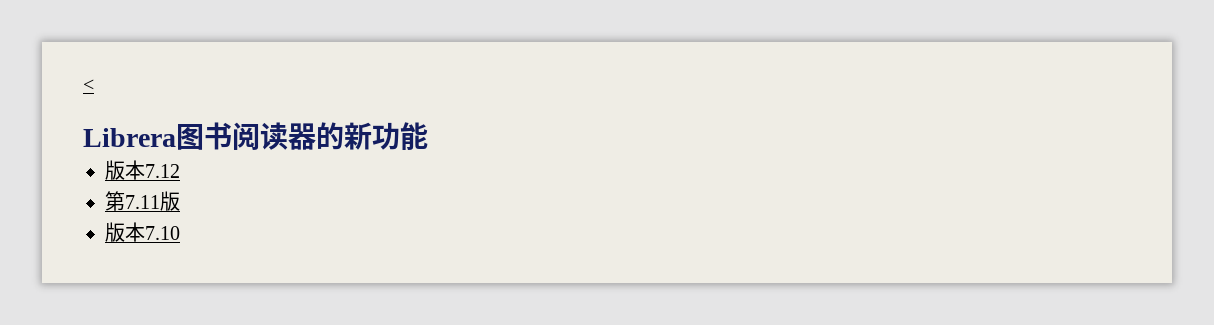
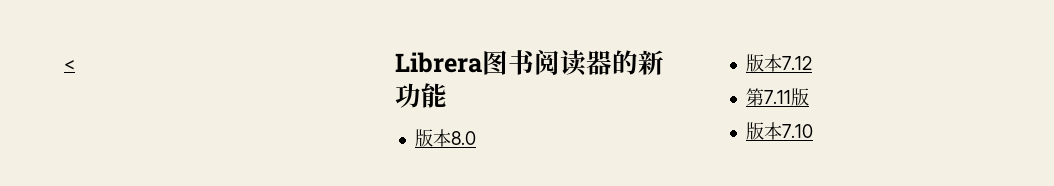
(428, 136) none -> [414,129,476,147] // 版本8.0

